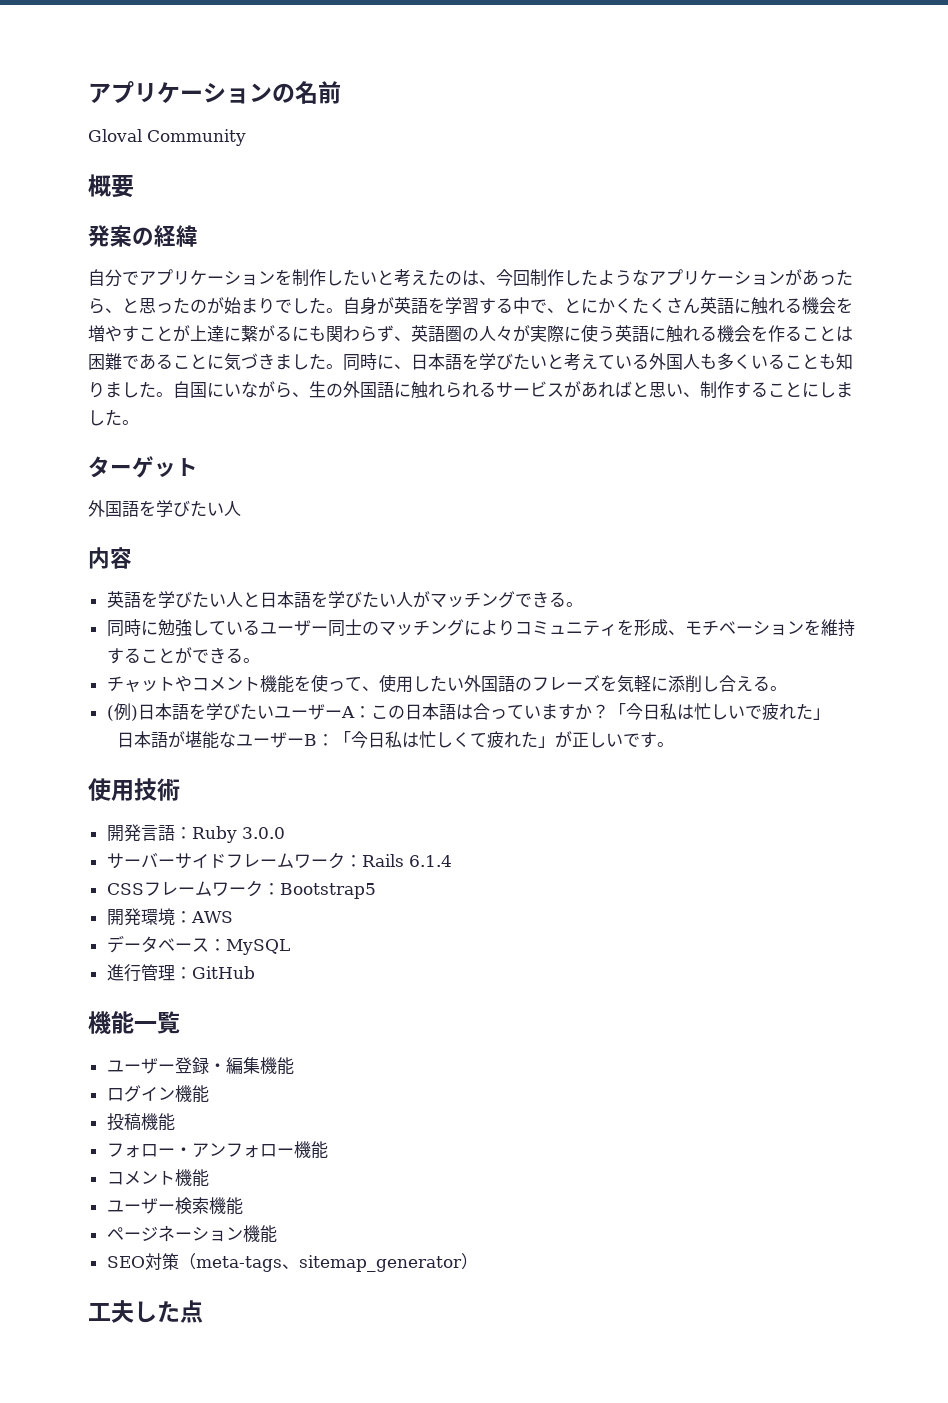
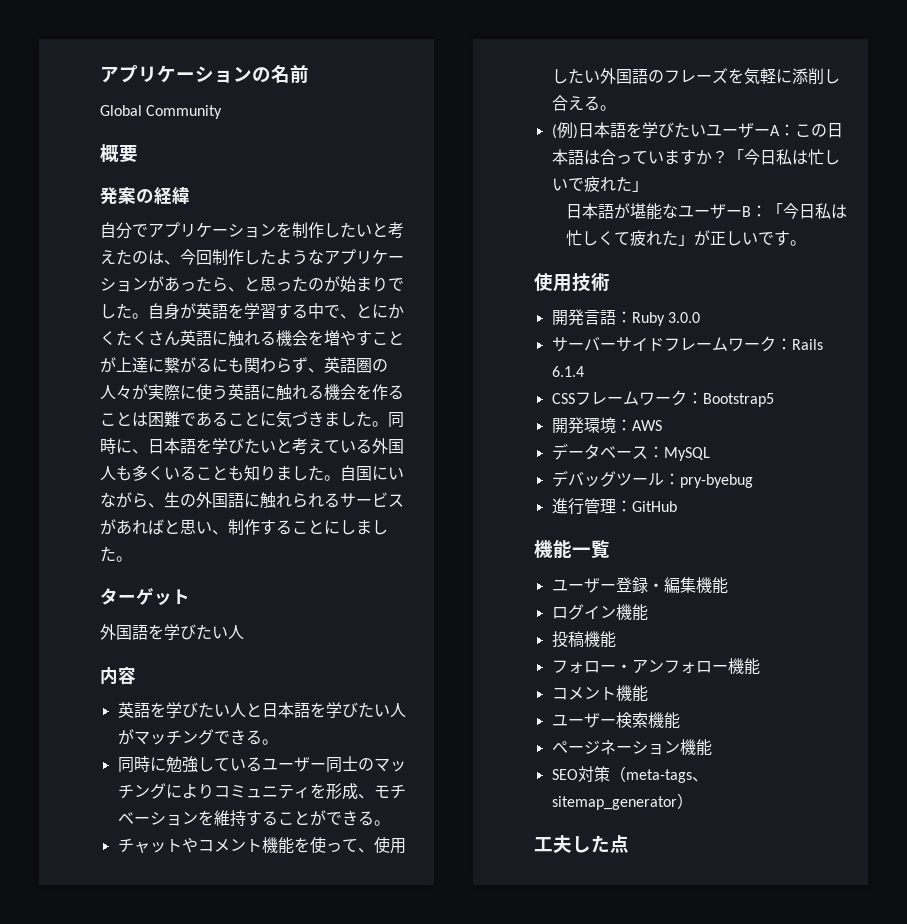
[88,129,142,142] Gloval -> [100,105,142,116] Global
(290, 947) none -> [551,470,753,488] // デバッグツール：pry-byebug

